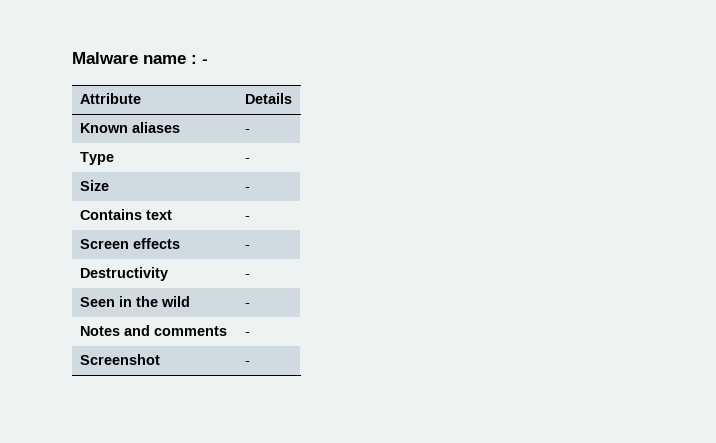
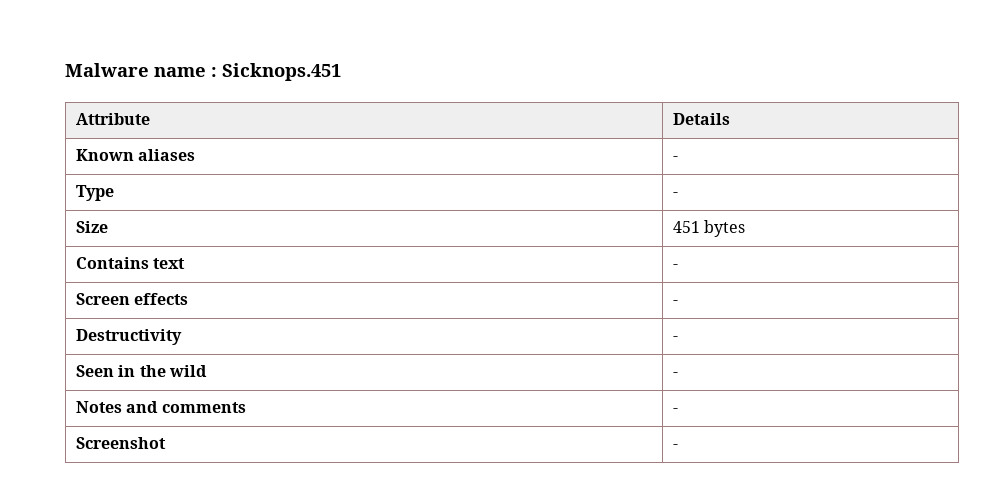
[202,59,208,64] - -> [222,63,341,81] Sicknops.451
[244,187,250,191] - -> [673,220,746,237] 451 bytes

